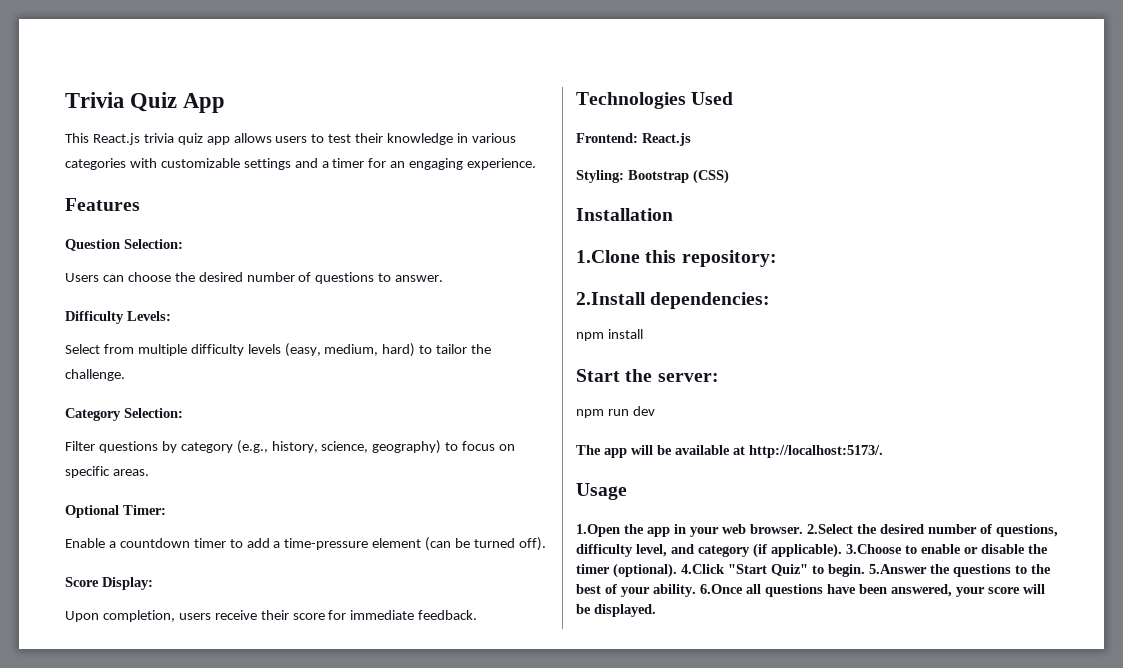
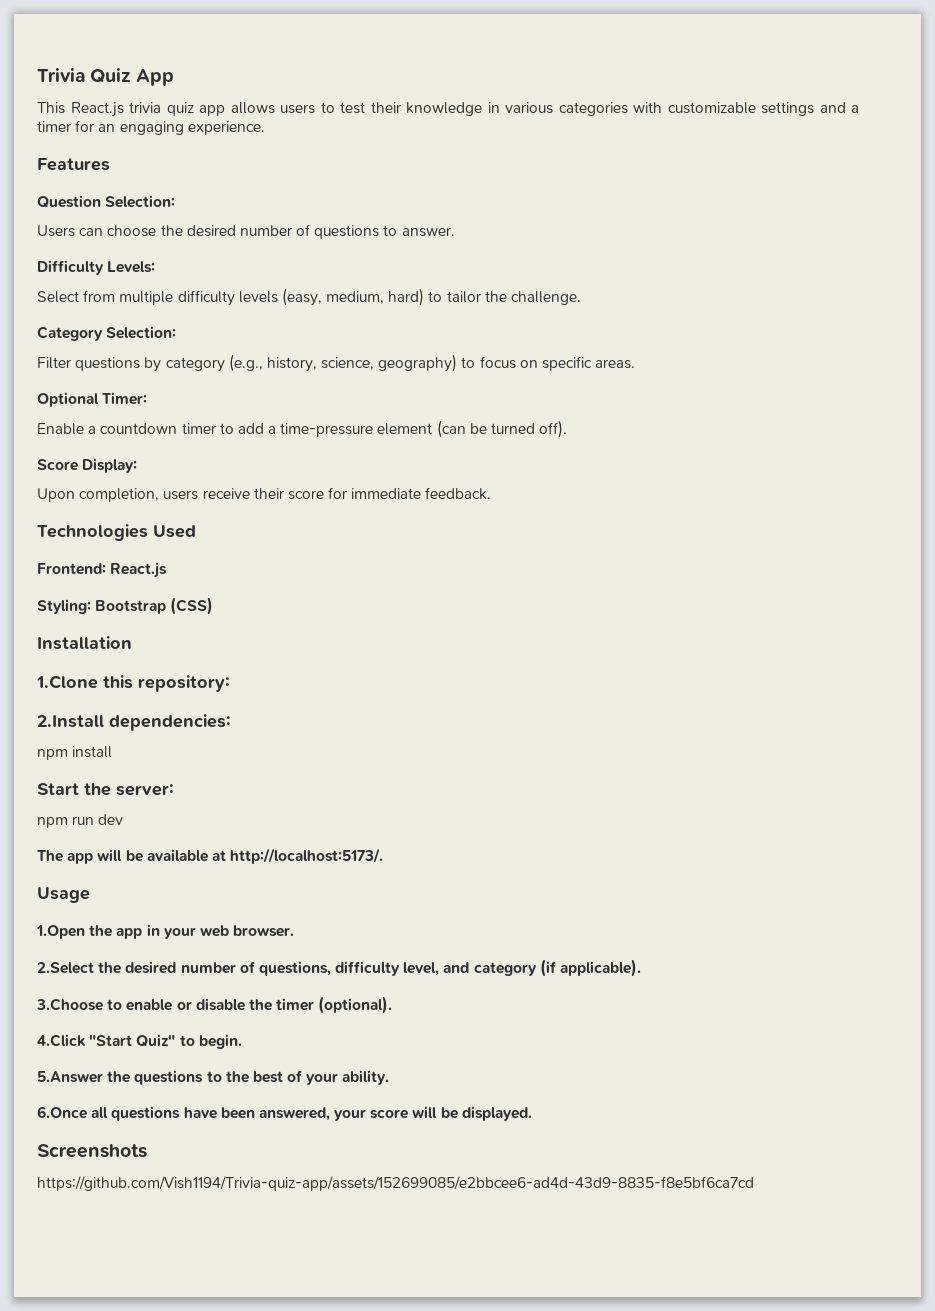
(803, 529) none -> (295, 931) //
(842, 550) none -> (642, 968) //
(677, 570) none -> (393, 1005) //
(865, 570) none -> (242, 1041) //
(696, 590) none -> (390, 1077) //
(656, 610) none -> [37,1144,147,1158] [37,1176,754,1191] // Screenshots // https://github.com/Vish1194/Trivia-quiz-app/assets/152699085/e2bbcee6-ad4d-43d9-8835-f8e5bf6ca7cd

